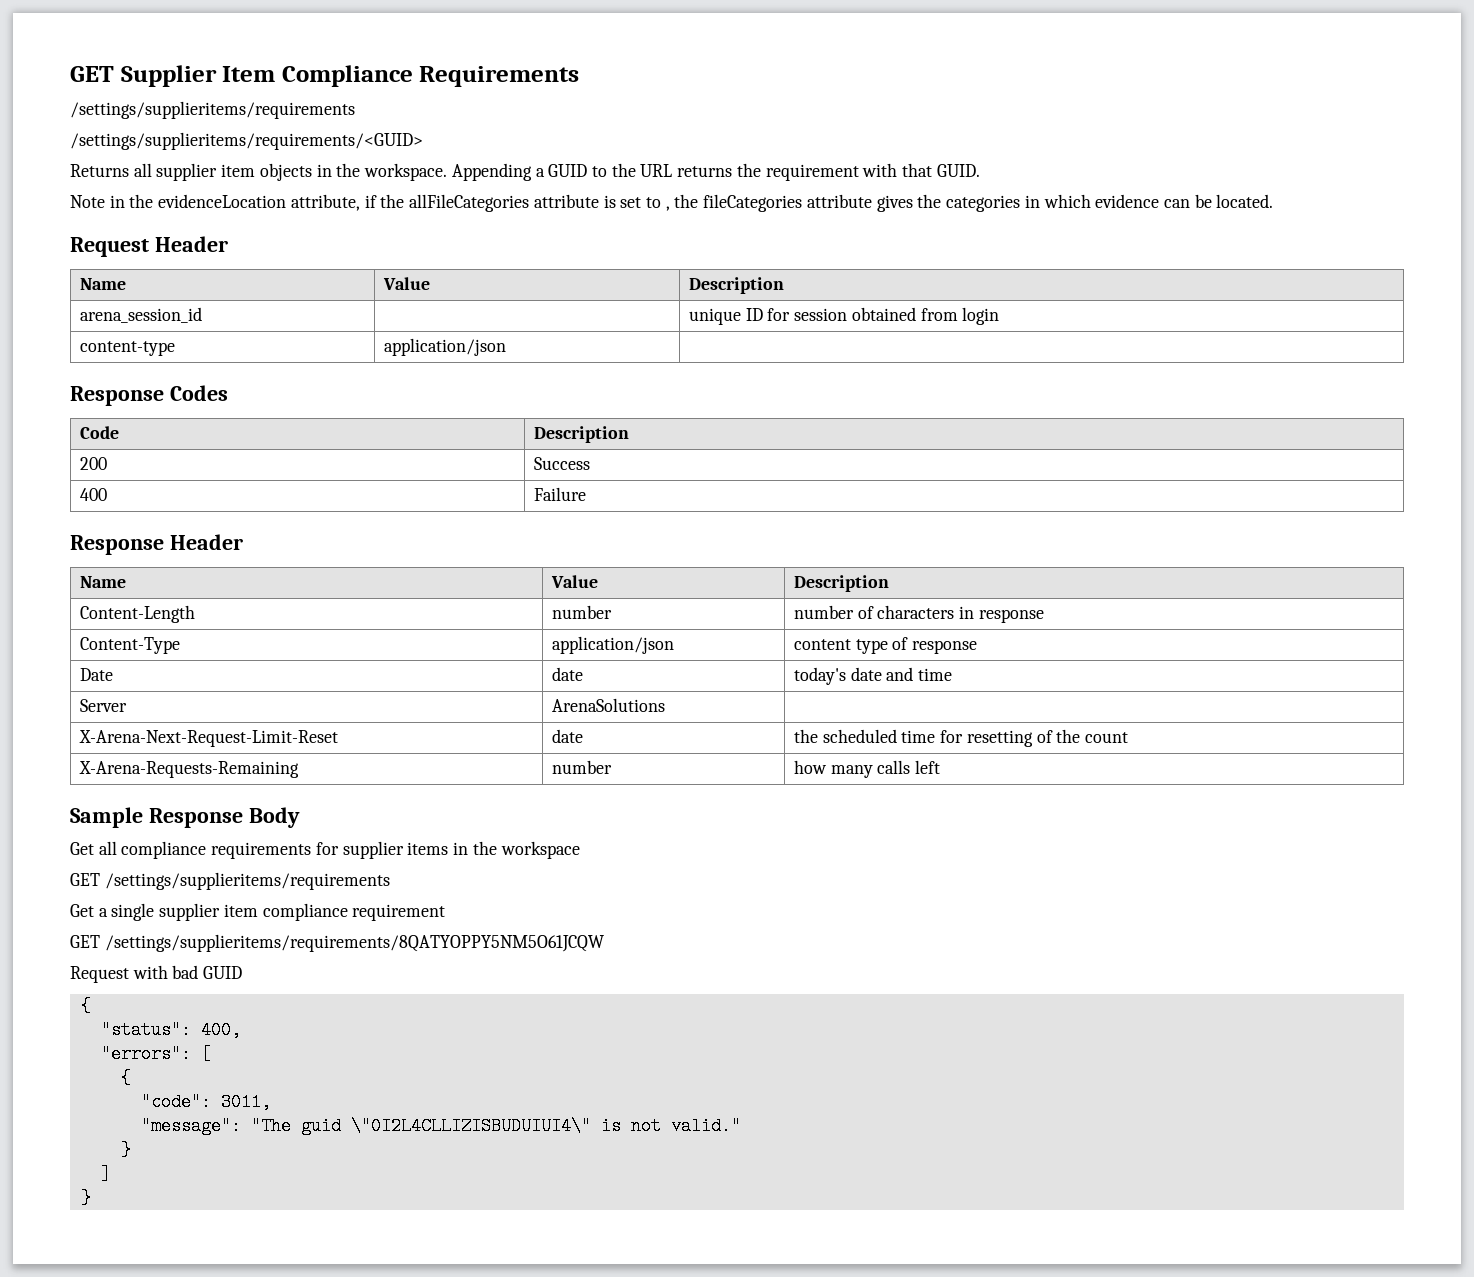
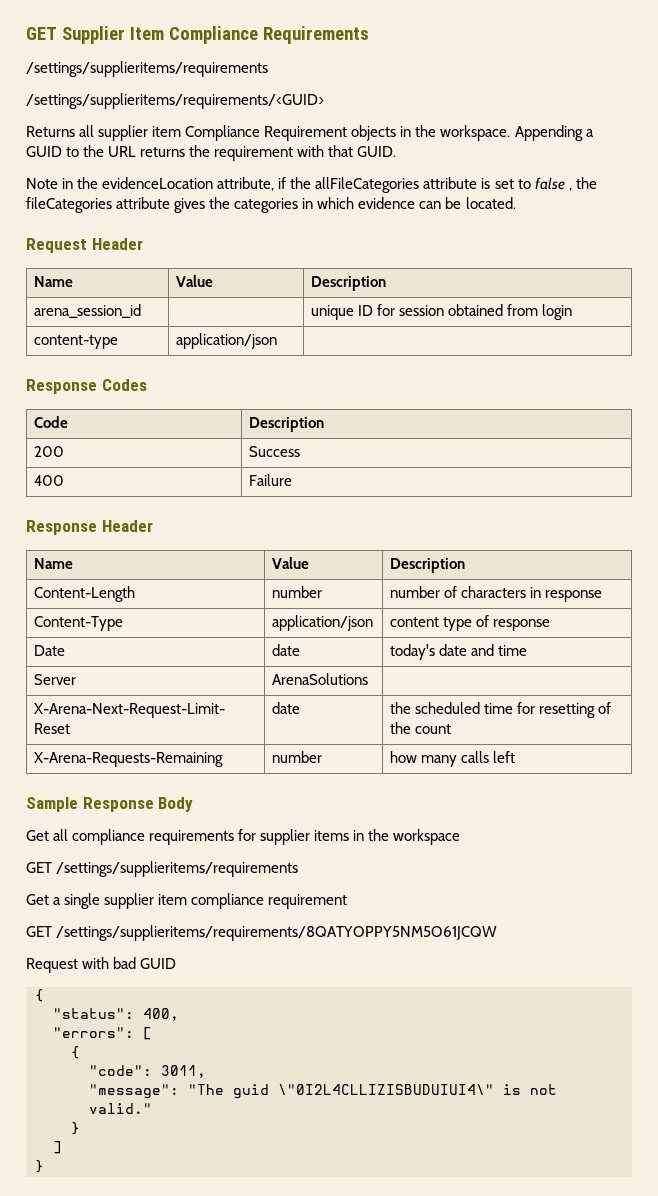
(256, 170) none -> [185,125,348,141] Compliance Requirement
(661, 202) none -> [534,177,565,190] false

